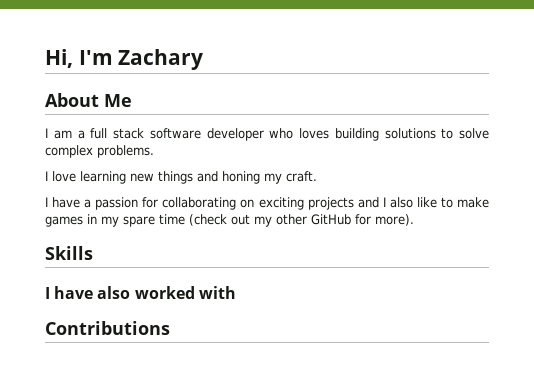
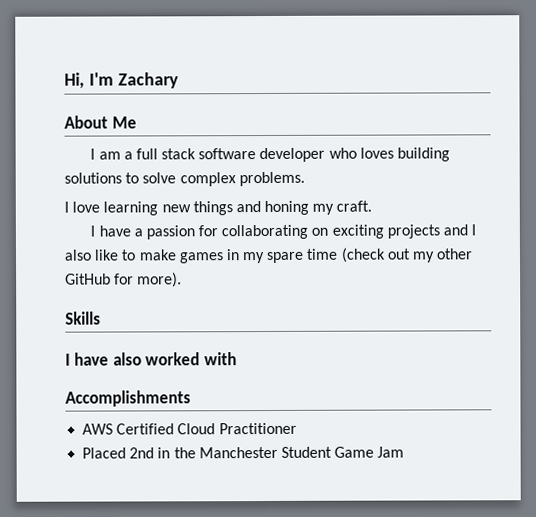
[45,321,170,335] Contributions -> [65,390,191,407] [82,422,297,435] [82,446,405,459] Accomplishments // AWS Certified Cloud Practitioner // Placed 2nd in the Manchester Student Game Jam

